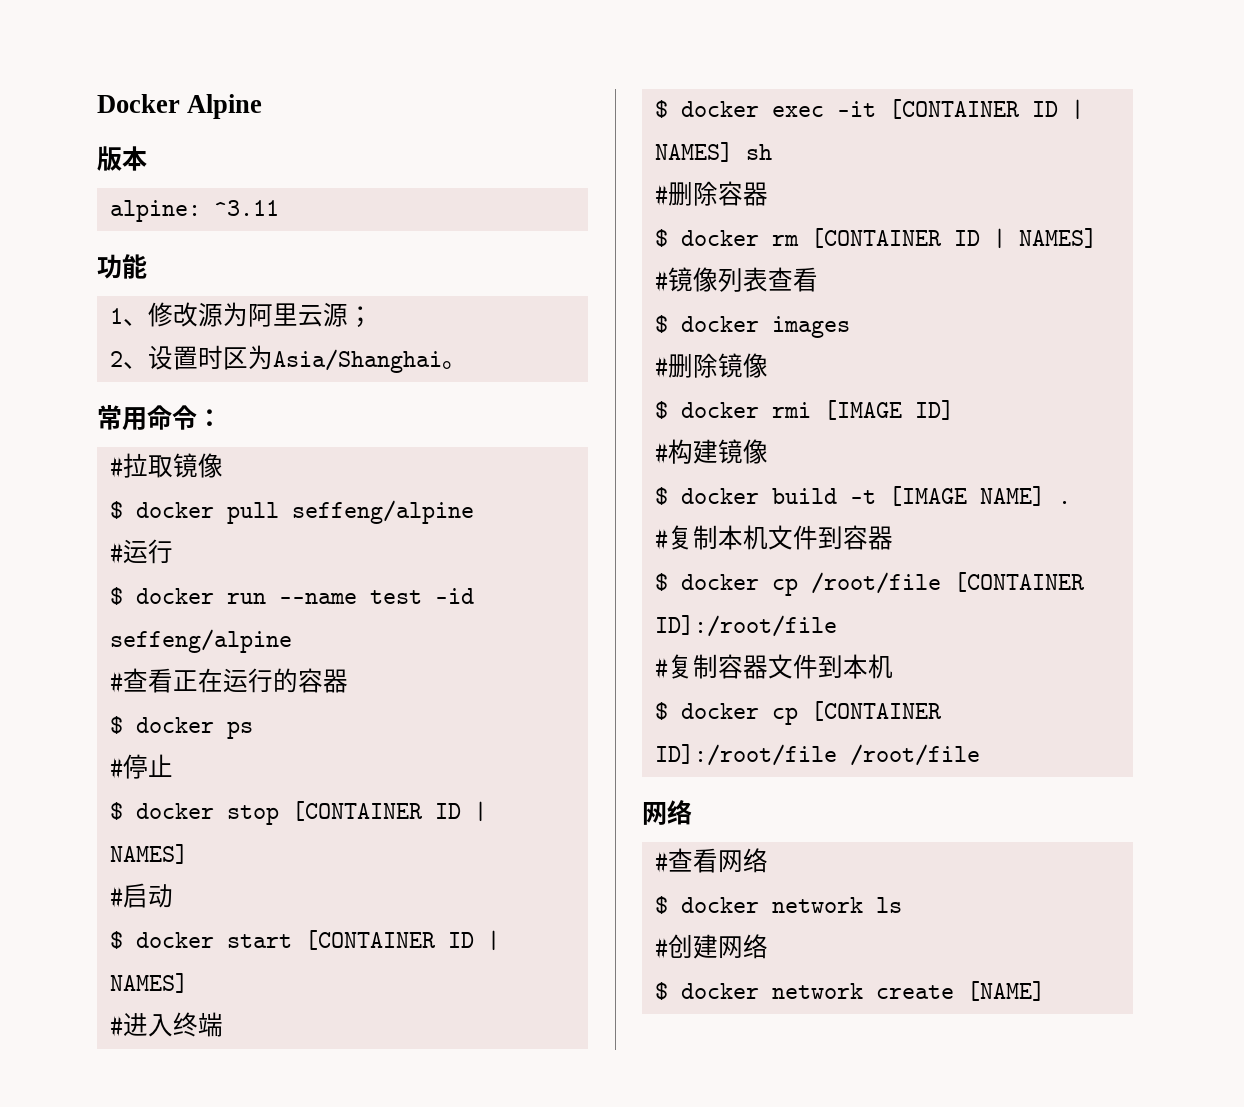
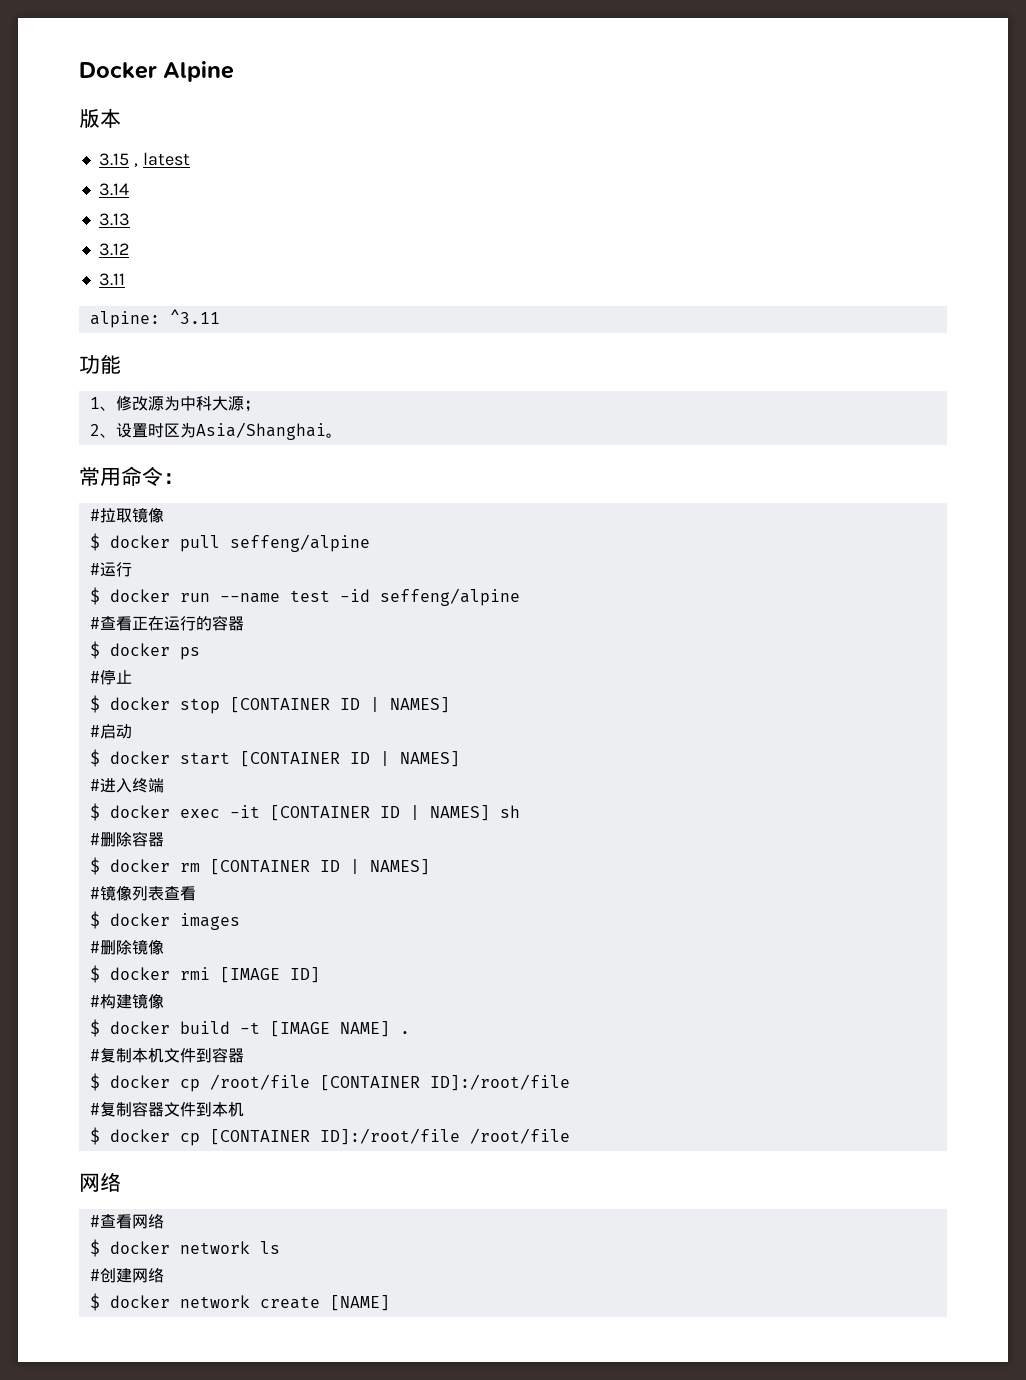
(147, 158) none -> [98,152,190,167] [98,183,129,196] [98,213,130,226] [98,243,129,256] [98,273,125,286] // 3.15 , latest // 3.14 // 3.13 // 3.12 // 3.11
[247,303,323,327] 阿里云 -> [179,396,228,411] 中科大

